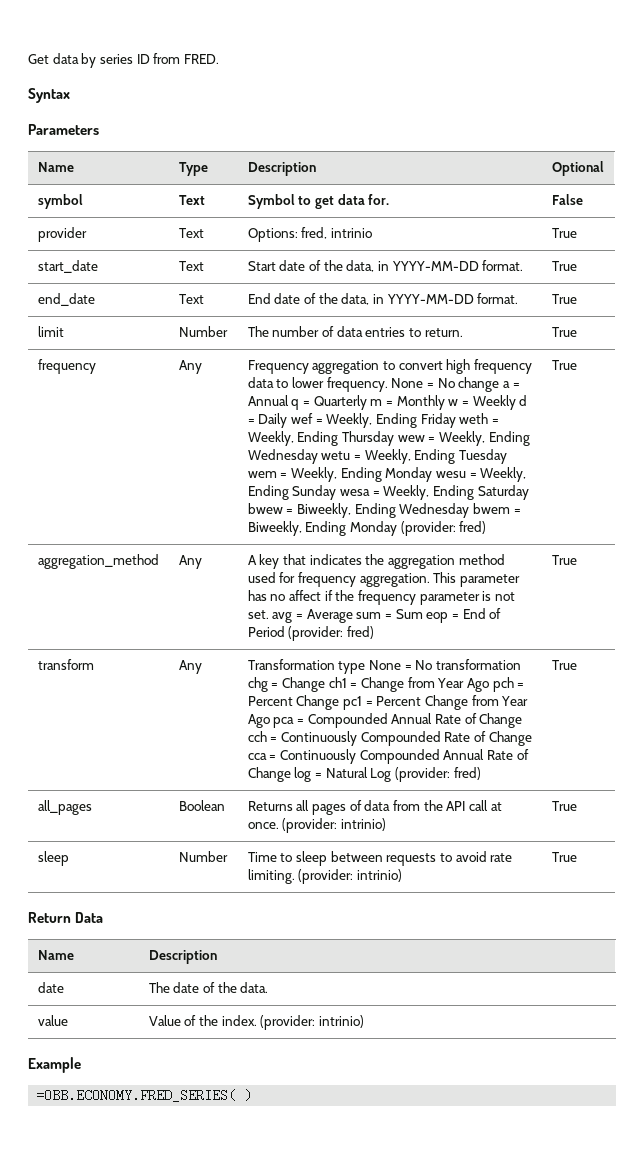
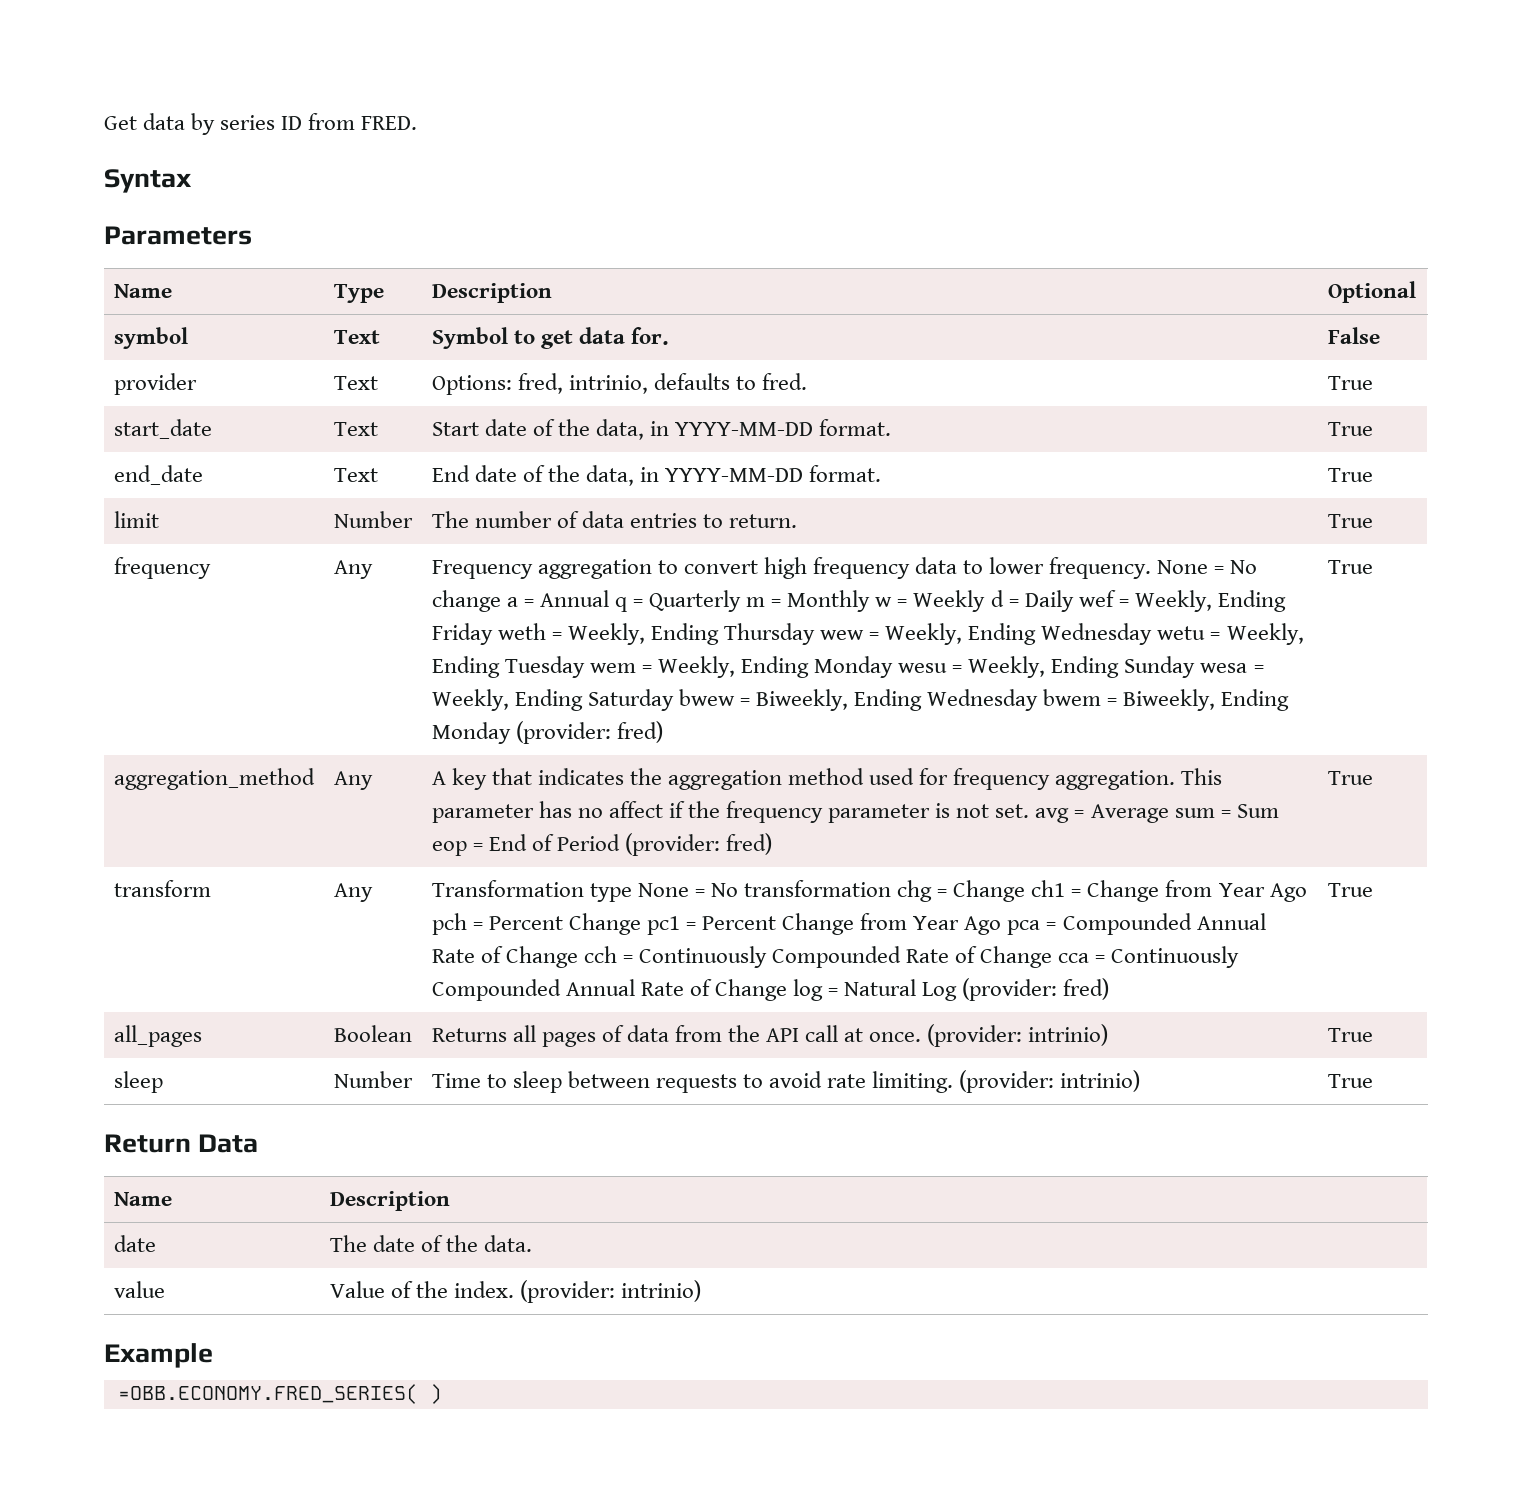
[331,228,373,238] intrinio -> [568,373,807,394] intrinio, defaults to fred.

